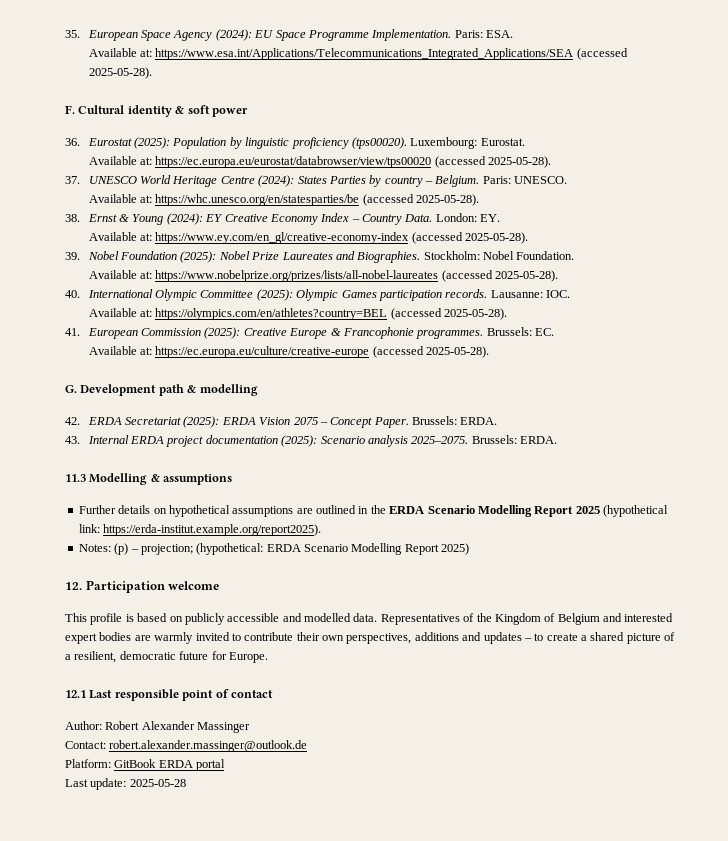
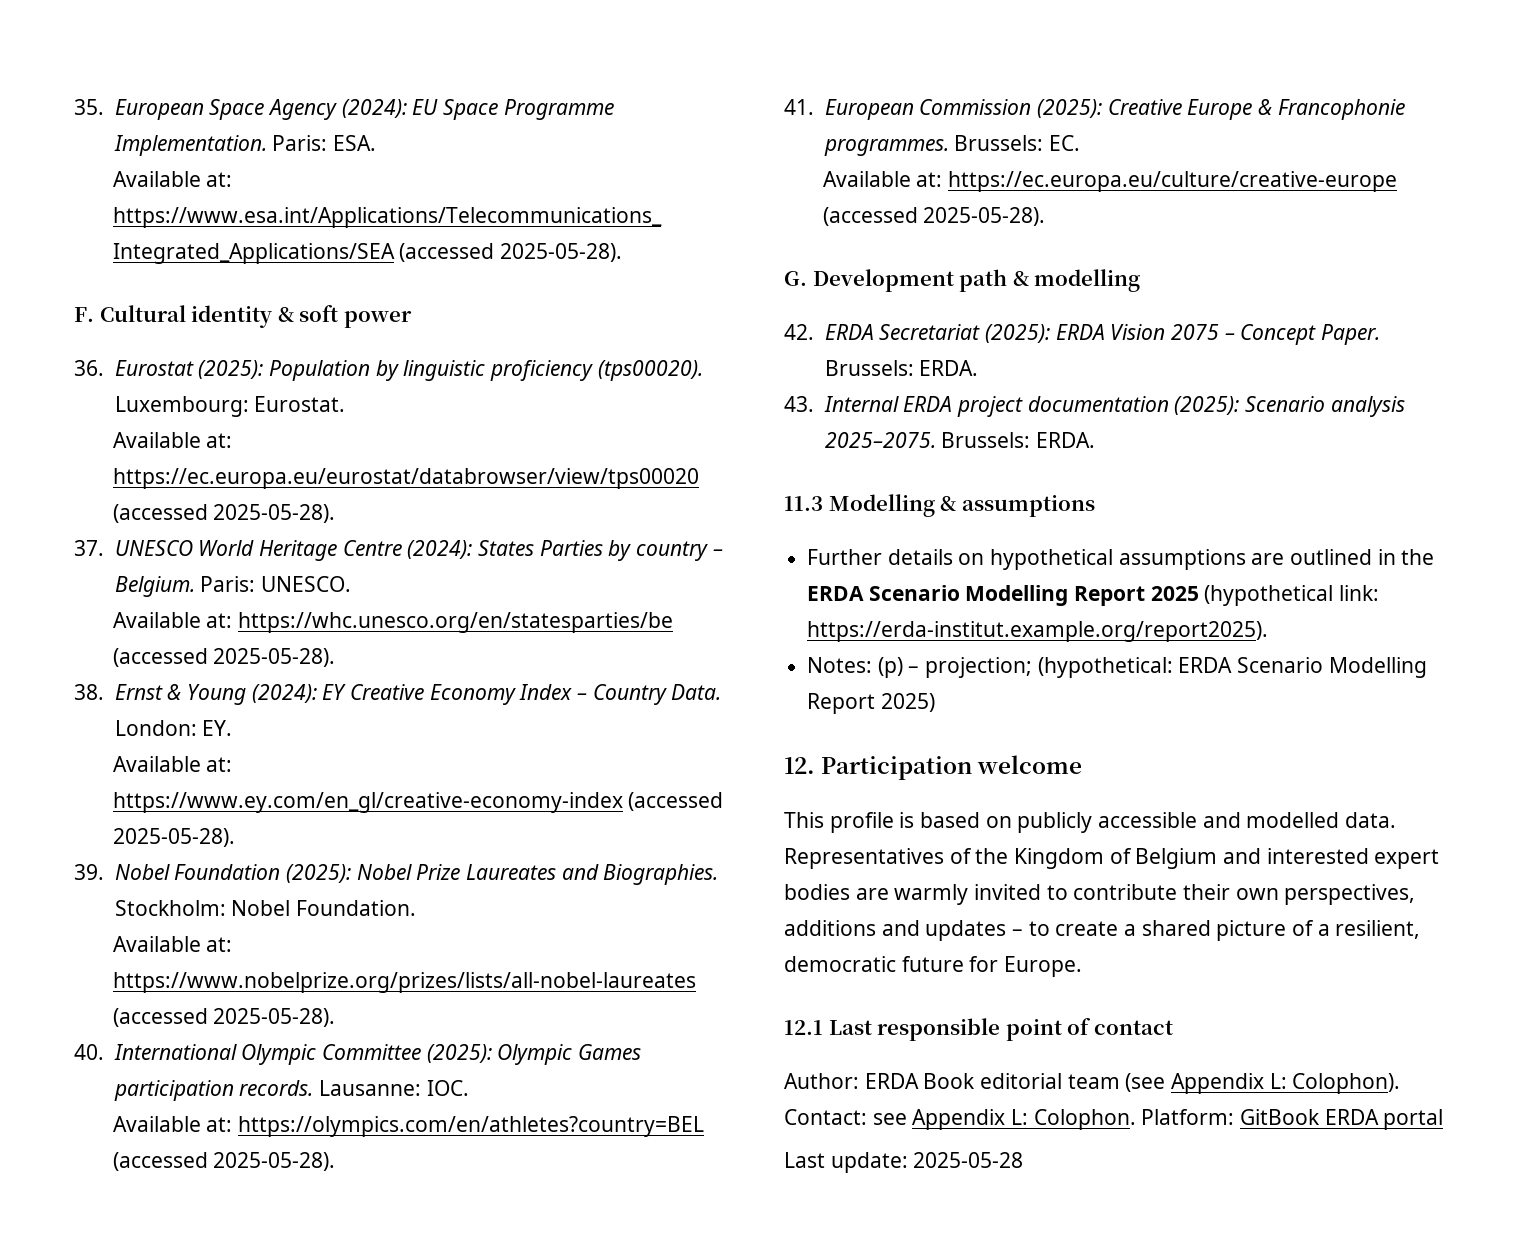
[105,721,251,733] [65,740,308,752] Robert Alexander Massinger // Contact: robert.alexander.massinger@outlook.de // -> [864,1073,1401,1094] [784,1109,1136,1130] ERDA Book editorial team (see Appendix L: Colophon). Contact: see Appendix L: Colophon.

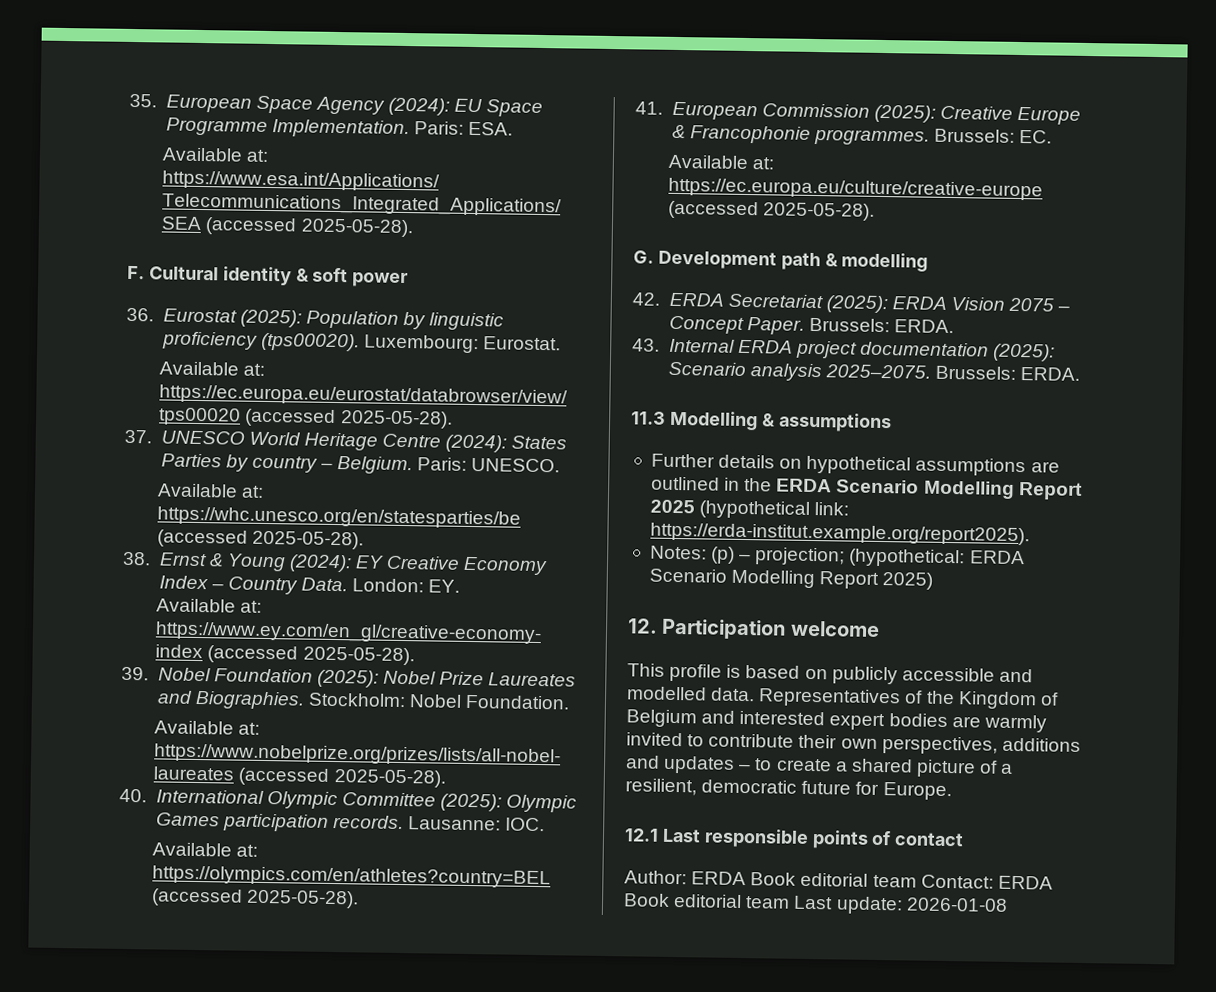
[1005,1019,1062,1041] point -> [811,830,869,849] points
[1125,1073,1401,1094] [784,1109,1444,1130] (see Appendix L: Colophon). Contact: see Appendix L: Colophon. Platform: GitBook ERDA portal // -> [920,874,1053,890] [623,893,791,909] Contact: ERDA Book editorial team
[913,1152,1024,1168] 2025-05-28 -> [905,897,1008,912] 2026-01-08

